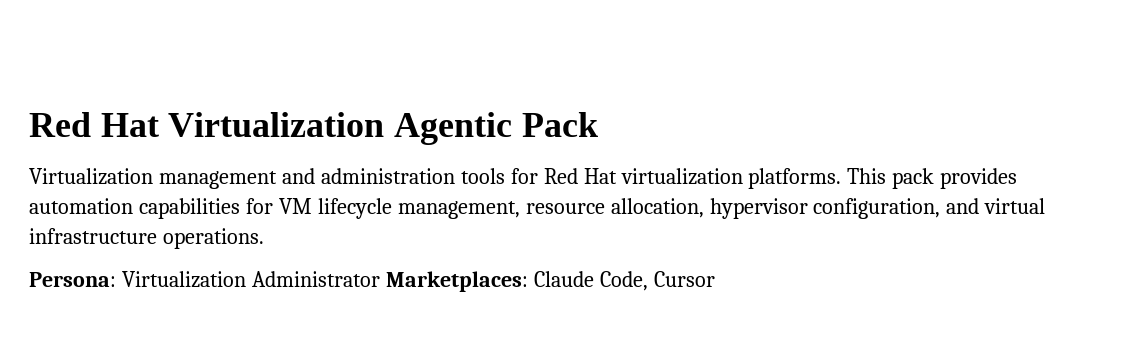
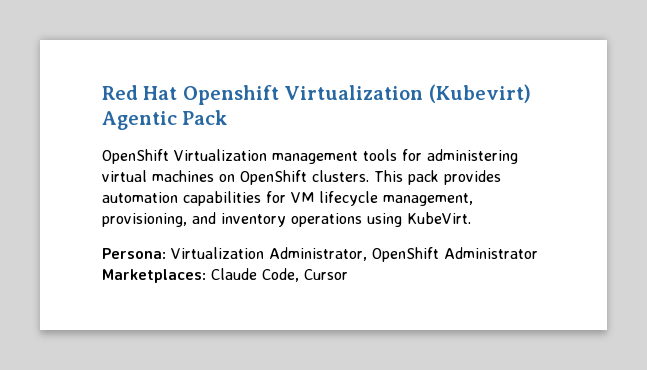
[29,112,385,137] Red Hat Virtualization -> [102,84,531,105] Red Hat Openshift Virtualization (Kubevirt)
(598, 124) none -> [102,149,169,164] OpenShift
[281,168,842,189] and administration tools for Red Hat virtualization platforms. -> [363,149,518,164] [102,170,369,185] tools for administering virtual machines on OpenShift clusters.
[525,198,1046,219] [29,228,264,249] resource allocation, hypervisor configuration, and virtual infrastructure operations. -> [102,212,471,227] provisioning, and inventory operations using KubeVirt.
(246, 279) none -> [269,247,439,262] Administrator, OpenShift

